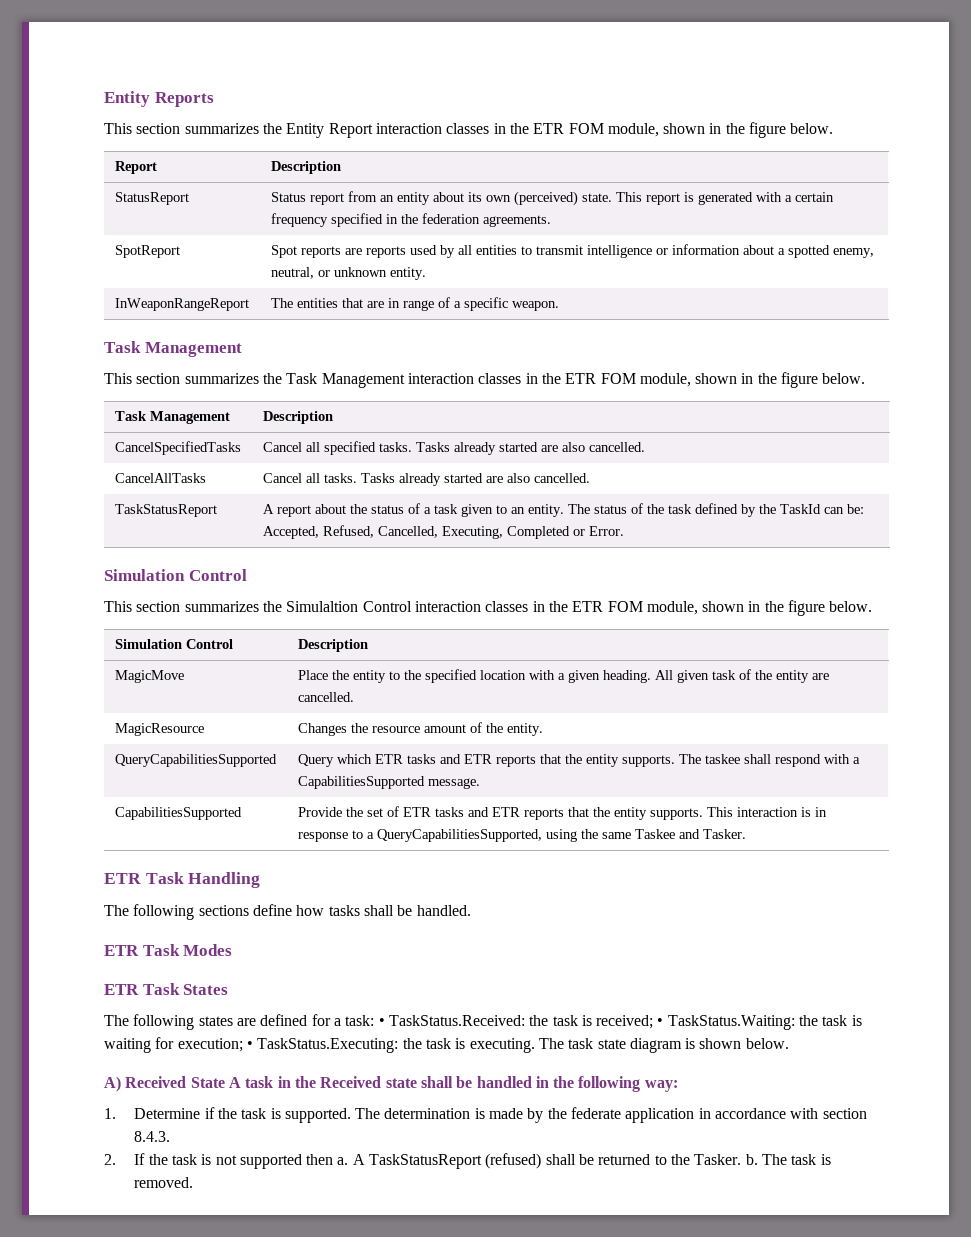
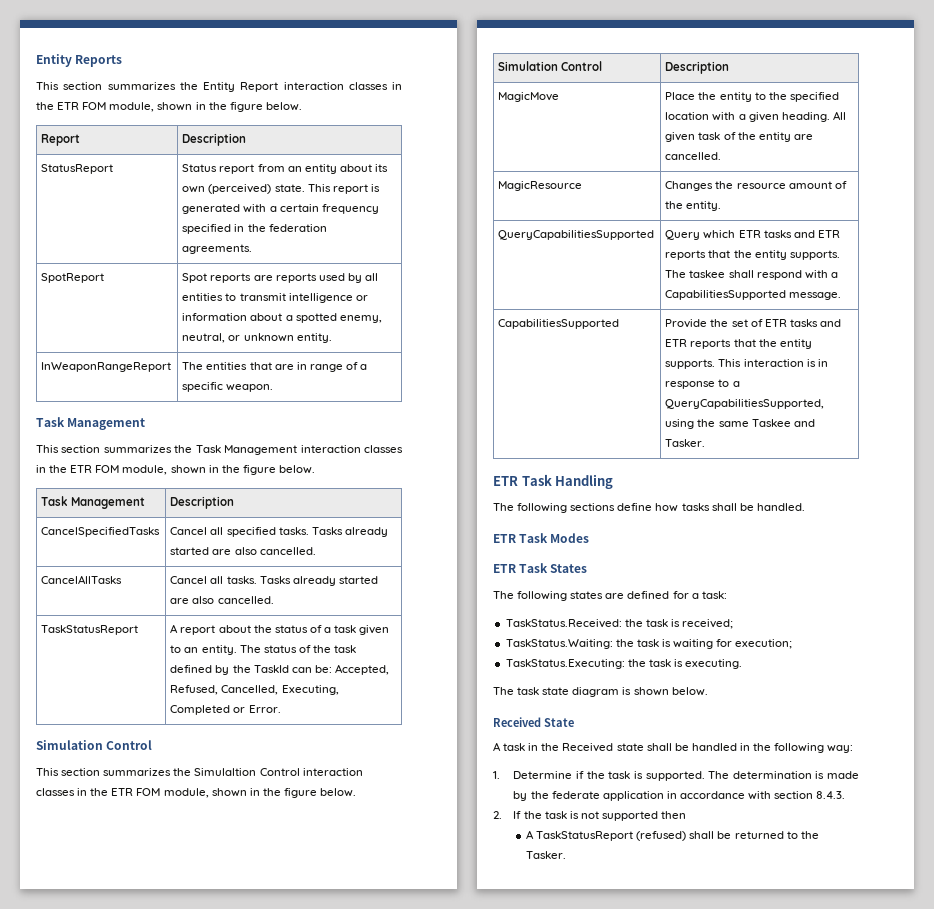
[378,1018,385,1026] • -> (727, 595) //
[657,1018,664,1026] • -> (734, 624) //
[246,1041,253,1049] • -> (793, 644) //
(535, 1045) none -> (743, 664) //
[104,1076,121,1092] A) -> (708, 691) none
(225, 1082) none -> (574, 722) //
[337,1157,349,1165] a. -> (687, 815) //
[745,1154,831,1165] [134,1177,194,1188] b. The task is removed. -> (567, 855) none

